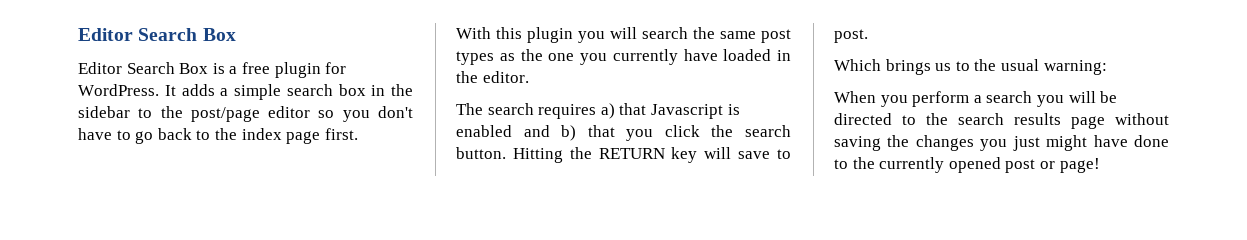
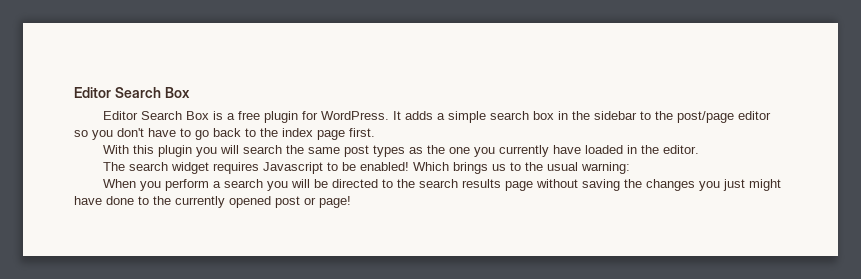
[538,103,740,119] [456,125,791,141] [456,147,791,163] [834,29,868,43] requires a) that Javascript is enabled and b) that you click the search button. Hitting the RETURN key will save to post. // -> [170,162,409,174] widget requires Javascript to be enabled!

